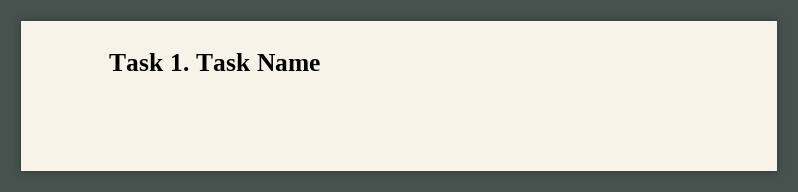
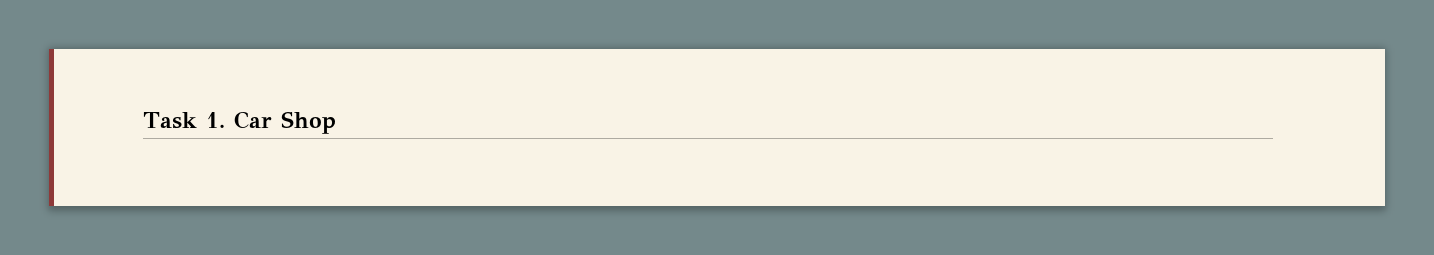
[195,53,320,71] Task Name -> [233,111,336,134] Car Shop

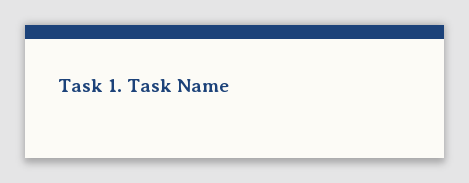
[233,111,336,134] Car Shop -> [127,79,230,92] Task Name

